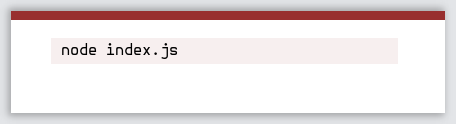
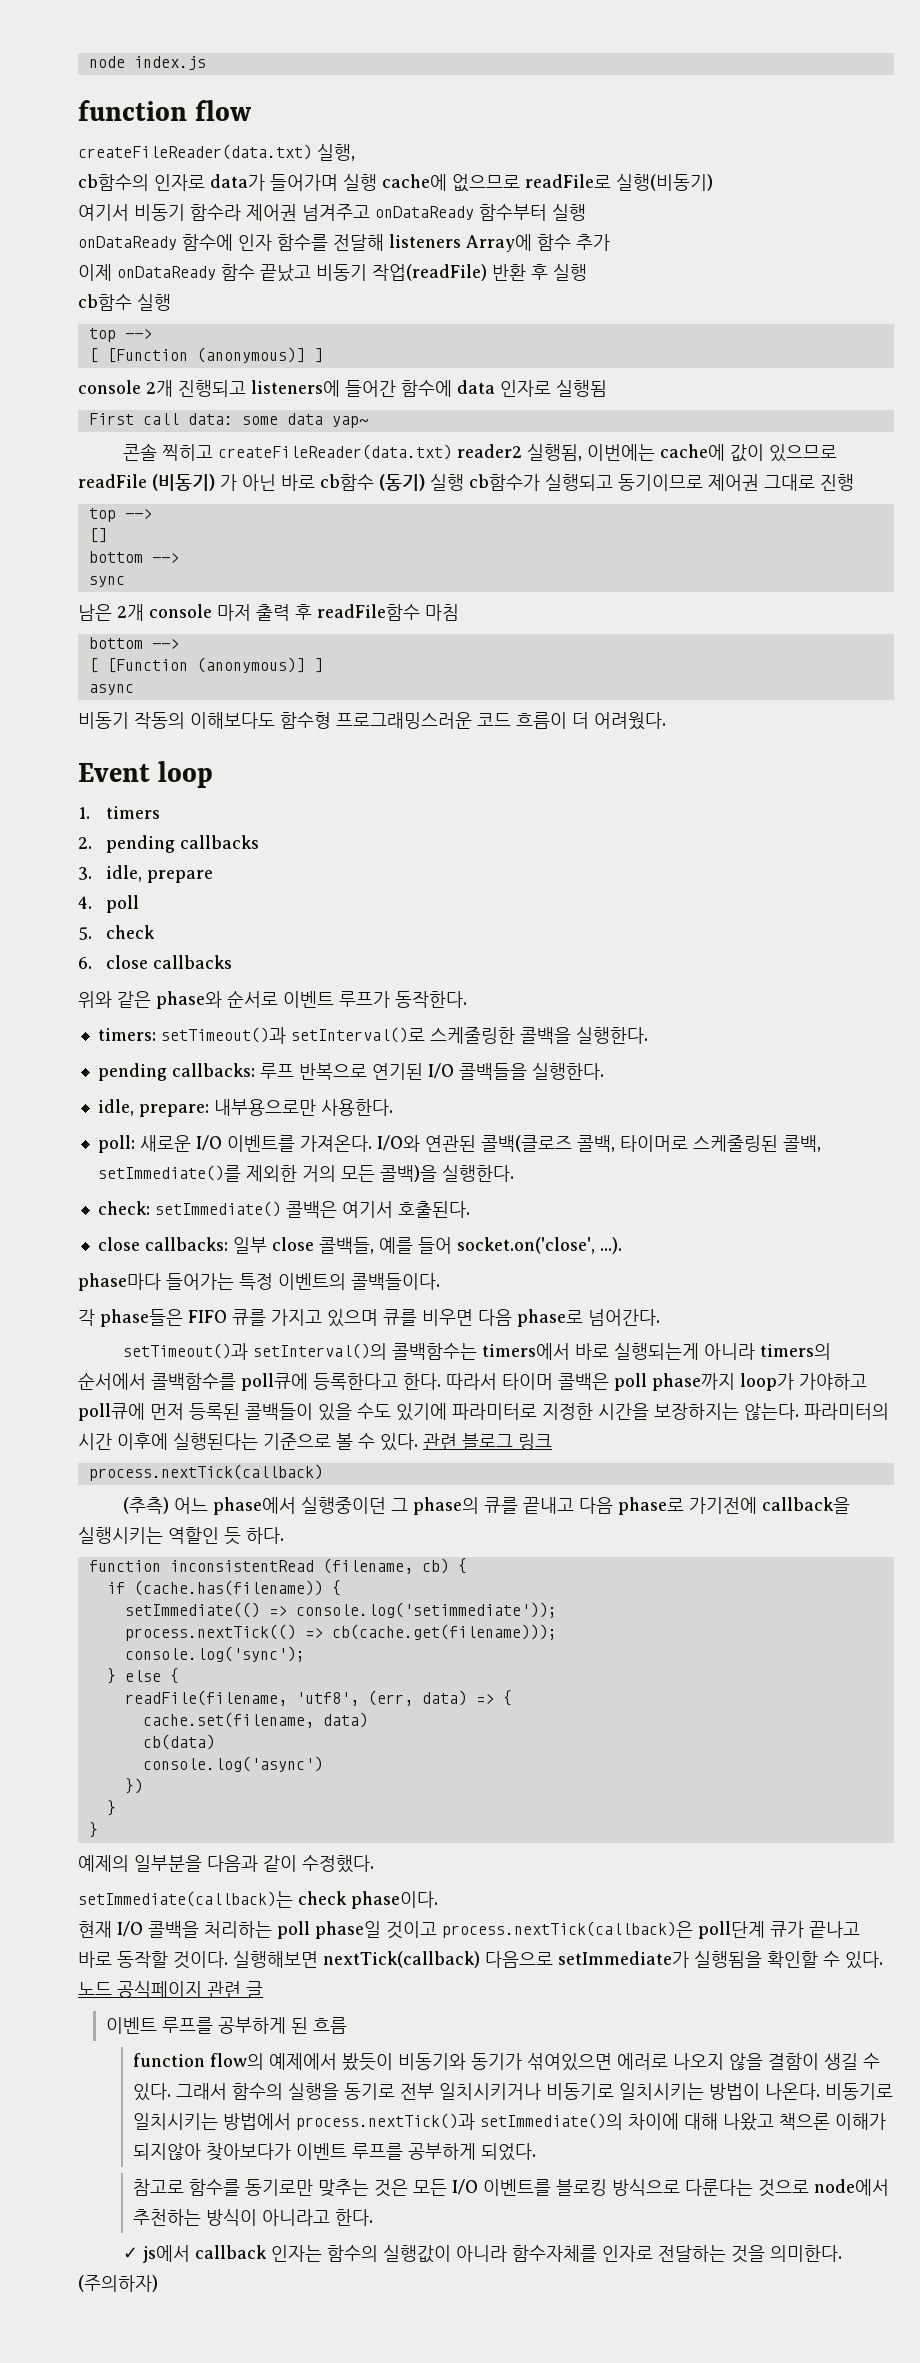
(178, 51) none -> [78,100,252,121] [78,144,355,161] [78,174,713,192] [78,204,586,221] [78,234,610,252] [78,264,587,282] [78,294,171,311] [88,328,152,342] [88,347,323,363] [78,380,607,397] [88,413,368,428] [123,443,838,462] [78,474,854,491] [88,508,152,522] [88,528,107,543] [88,551,179,563] [88,576,125,587] [78,604,459,621] [88,637,179,649] [88,657,323,673] [88,684,134,695] [78,712,666,730] [78,761,214,788] [78,806,160,819] [78,835,259,853] [78,865,213,883] [78,895,139,913] [78,925,155,940] [78,955,232,969] [78,990,467,1009] [97,1027,648,1044] [97,1063,604,1081] [97,1099,393,1117] [97,1135,821,1153] [97,1165,514,1182] [97,1201,470,1218] [97,1237,622,1254] [78,1273,440,1291] [78,1309,660,1327] [123,1343,832,1360] [78,1372,867,1391] [78,1403,889,1421] [78,1433,552,1451] [88,1464,323,1481] [123,1497,851,1515] [78,1527,284,1545] [88,1558,467,1574] [106,1580,341,1596] [124,1602,557,1618] [124,1624,557,1641] [124,1646,305,1662] [106,1668,179,1684] [124,1690,512,1706] [142,1712,368,1728] [142,1734,215,1750] [142,1756,323,1772] [124,1778,143,1794] [106,1800,116,1816] [88,1822,98,1838] [78,1855,374,1873] [78,1891,438,1909] [78,1921,860,1939] [78,1951,883,1969] [78,1981,263,1998] [105,2017,347,2034] [133,2053,881,2071] [133,2083,894,2101] [133,2113,887,2131] [133,2143,537,2161] [133,2179,890,2197] [133,2209,374,2226] [123,2245,843,2263] [78,2275,158,2292] // function flow // createFileReader(data.txt) 실행, // cb함수의 인자로 data가 들어가며 실행 cache에 없으므로 readFile로 실행(비동기) // 여기서 비동기 함수라 제어권 넘겨주고 onDataReady 함수부터 실행 // onDataReady 함수에 인자 함수를 전달해 listeners Array에 함수 추가 // 이제 onDataReady 함수 끝났고 비동기 작업(readFile) 반환 후 실행 // cb함수 실행 // top --> // [ [Function (anonymous)] ] // console 2개 진행되고 listeners에 들어간 함수에 data 인자로 실행됨 // First call data: some data yap~ // 콘솔 찍히고 createFileReader(data.txt) reader2 실행됨, 이번에는 cache에 값이 있으므로 readFile (비동기) 가 아닌 바로 cb함수 (동기) 실행 cb함수가 실행되고 동기이므로 제어권 그대로 진행 // top --> // [] // bottom --> // sync // 남은 2개 console 마저 출력 후 readFile함수 마침 // bottom --> // [ [Function (anonymous)] ] // async // 비동기 작동의 이해보다도 함수형 프로그래밍스러운 코드 흐름이 더 어려웠다. // Event loop // 1. timers // 2. pending callbacks // 3. idle, prepare // 4. poll // 5. check // 6. close callbacks // 위와 같은 phase와 순서로 이벤트 루프가 동작한다. // timers: setTimeout()과 setInterval()로 스케줄링한 콜백을 실행한다. // pending callbacks: 루프 반복으로 연기된 I/O 콜백들을 실행한다. // idle, prepare: 내부용으로만 사용한다. // poll: 새로운 I/O 이벤트를 가져온다. I/O와 연관된 콜백(클로즈 콜백, 타이머로 스케줄링된 콜백, setImmediate()를 제외한 거의 모든 콜백)을 실행한다. // check: setImmediate() 콜백은 여기서 호출된다. // close callbacks: 일부 close 콜백들, 예를 들어 socket.on('close', ...). // phase마다 들어가는 특정 이벤트의 콜백들이다. // 각 phase들은 FIFO 큐를 가지고 있으며 큐를 비우면 다음 phase로 넘어간다. // setTimeout()과 setInterval()의 콜백함수는 timers에서 바로 실행되는게 아니라 timers의 순서에서 콜백함수를 poll큐에 등록한다고 한다. 따라서 타이머 콜백은 poll phase까지 loop가 가야하고 poll큐에 먼저 등록된 콜백들이 있을 수도 있기에 파라미터로 지정한 시간을 보장하지는 않는다. 파라미터의 시간 이후에 실행된다는 기준으로 볼 수 있다. 관련 블로그 링크 // process.nextTick(callback) // (추측) 어느 phase에서 실행중이던 그 phase의 큐를 끝내고 다음 phase로 가기전에 callback을 실행시키는 역할인 듯 하다. // function inconsistentRead (filename, cb) { // if (cache.has(filename)) { // setImmediate(() => console.log('setimmediate')); // process.nextTick(() => cb(cache.get(filename))); // console.log('sync'); // } else { // readFile(filename, 'utf8', (err, data) => { // cache.set(filename, data) // cb(data) // console.log('async') // }) // } // } // 예제의 일부분을 다음과 같이 수정했다. // setImmediate(callback)는 check phase이다. // 현재 I/O 콜백을 처리하는 poll phase일 것이고 process.nextTick(callback)은 poll단계 큐가 끝나고 바로 동작할 것이다. 실행해보면 nextTick(callback) 다음으로 setImmediate가 실행됨을 확인할 수 있다. 노드 공식페이지 관련 글 // 이벤트 루프를 공부하게 된 흐름 // function flow의 예제에서 봤듯이 비동기와 동기가 섞여있으면 에러로 나오지 않을 결함이 생길 수 있다. 그래서 함수의 실행을 동기로 전부 일치시키거나 비동기로 일치시키는 방법이 나온다. 비동기로 일치시키는 방법에서 process.nextTick()과 setImmediate()의 차이에 대해 나왔고 책으론 이해가 되지않아 찾아보다가 이벤트 루프를 공부하게 되었다. // 참고로 함수를 동기로만 맞추는 것은 모든 I/O 이벤트를 블로킹 방식으로 다룬다는 것으로 node에서 추천하는 방식이 아니라고 한다. // ✓ js에서 callback 인자는 함수의 실행값이 아니라 함수자체를 인자로 전달하는 것을 의미한다. (주의하자)

